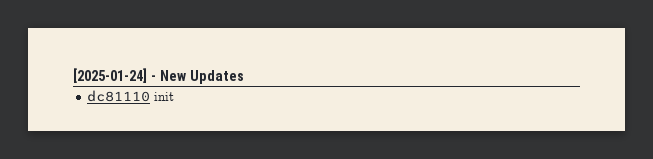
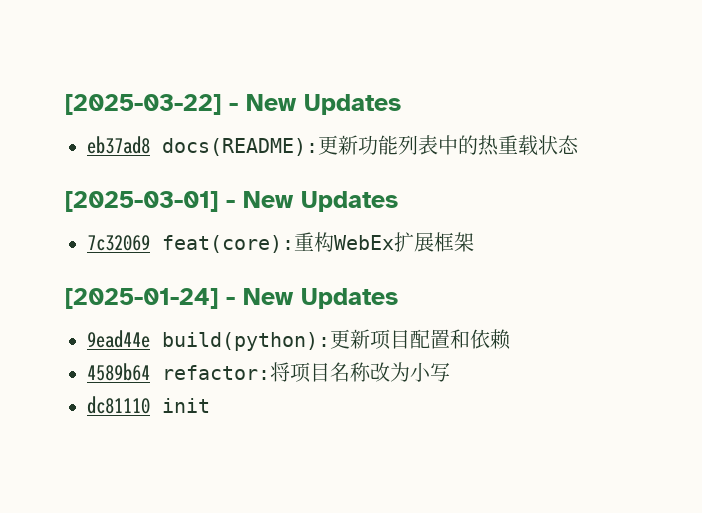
[73,68,244,84] [2025-01-24] - New Updates -> [65,94,401,115] [87,135,579,156] [65,191,398,212] [87,232,474,253] [65,288,398,309] [87,329,511,351] [87,362,450,383] [2025-03-22] - New Updates // eb37ad8 docs(README):更新功能列表中的热重载状态 // [2025-03-01] - New Updates // 7c32069 feat(core):重构WebEx扩展框架 // [2025-01-24] - New Updates // 9ead44e build(python):更新项目配置和依赖 // 4589b64 refactor:将项目名称改为小写

